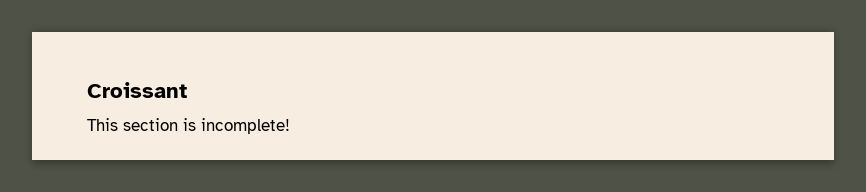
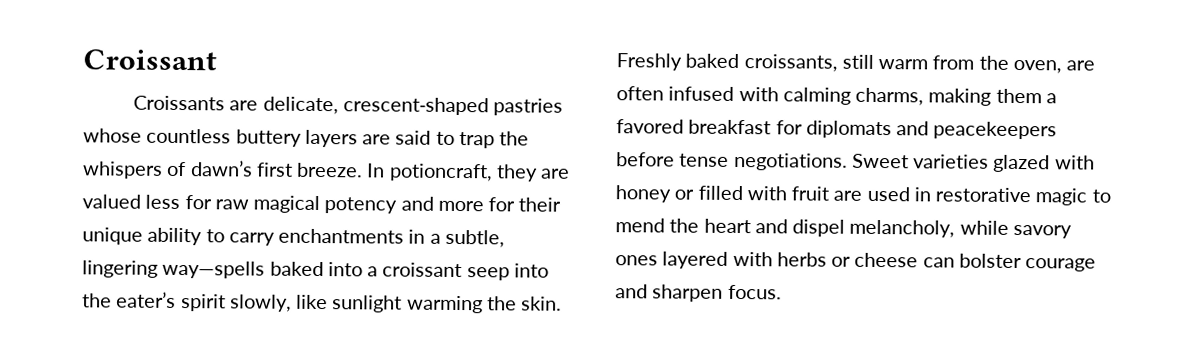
[87,118,290,134] This section is incomplete! -> [133,95,564,116] [83,128,530,149] [82,160,571,182] [82,194,562,214] [82,227,505,248] [82,260,549,281] [82,291,563,314] [616,53,1096,74] [616,86,1057,106] [616,119,1058,140] [616,152,1095,173] [615,185,1111,206] [615,218,1072,239] [615,251,1097,272] [615,284,782,302] Croissants are delicate, crescent‑shaped pastries whose countless buttery layers are said to trap the whispers of dawn’s first breeze. In potioncraft, they are valued less for raw magical potency and more for their unique ability to carry enchantments in a subtle, lingering way—spells baked into a croissant seep into the eater’s spirit slowly, like sunlight warming the skin. Freshly baked croissants, still warm from the oven, are often infused with calming charms, making them a favored breakfast for diplomats and peacekeepers before tense negotiations. Sweet varieties glazed with honey or filled with fruit are used in restorative magic to mend the heart and dispel melancholy, while savory ones layered with herbs or cheese can bolster courage and sharpen focus.

